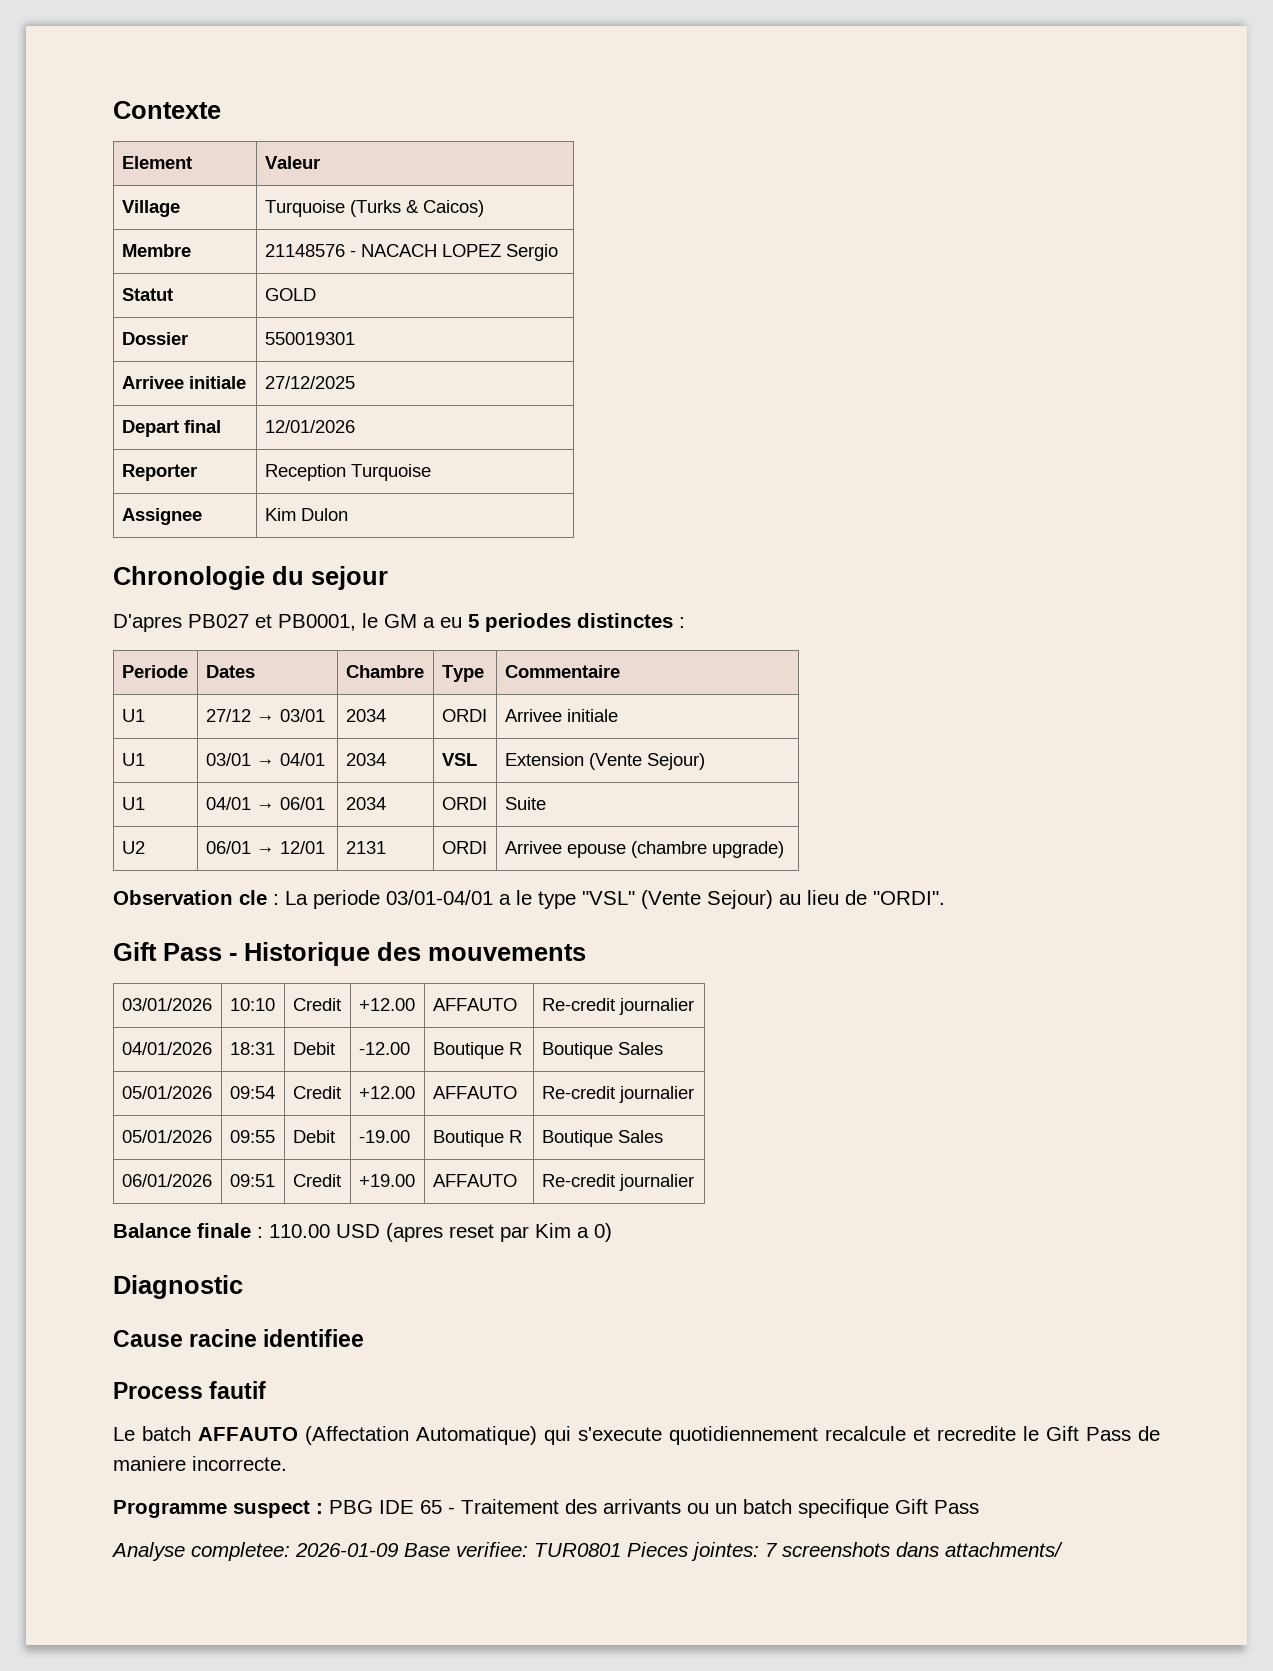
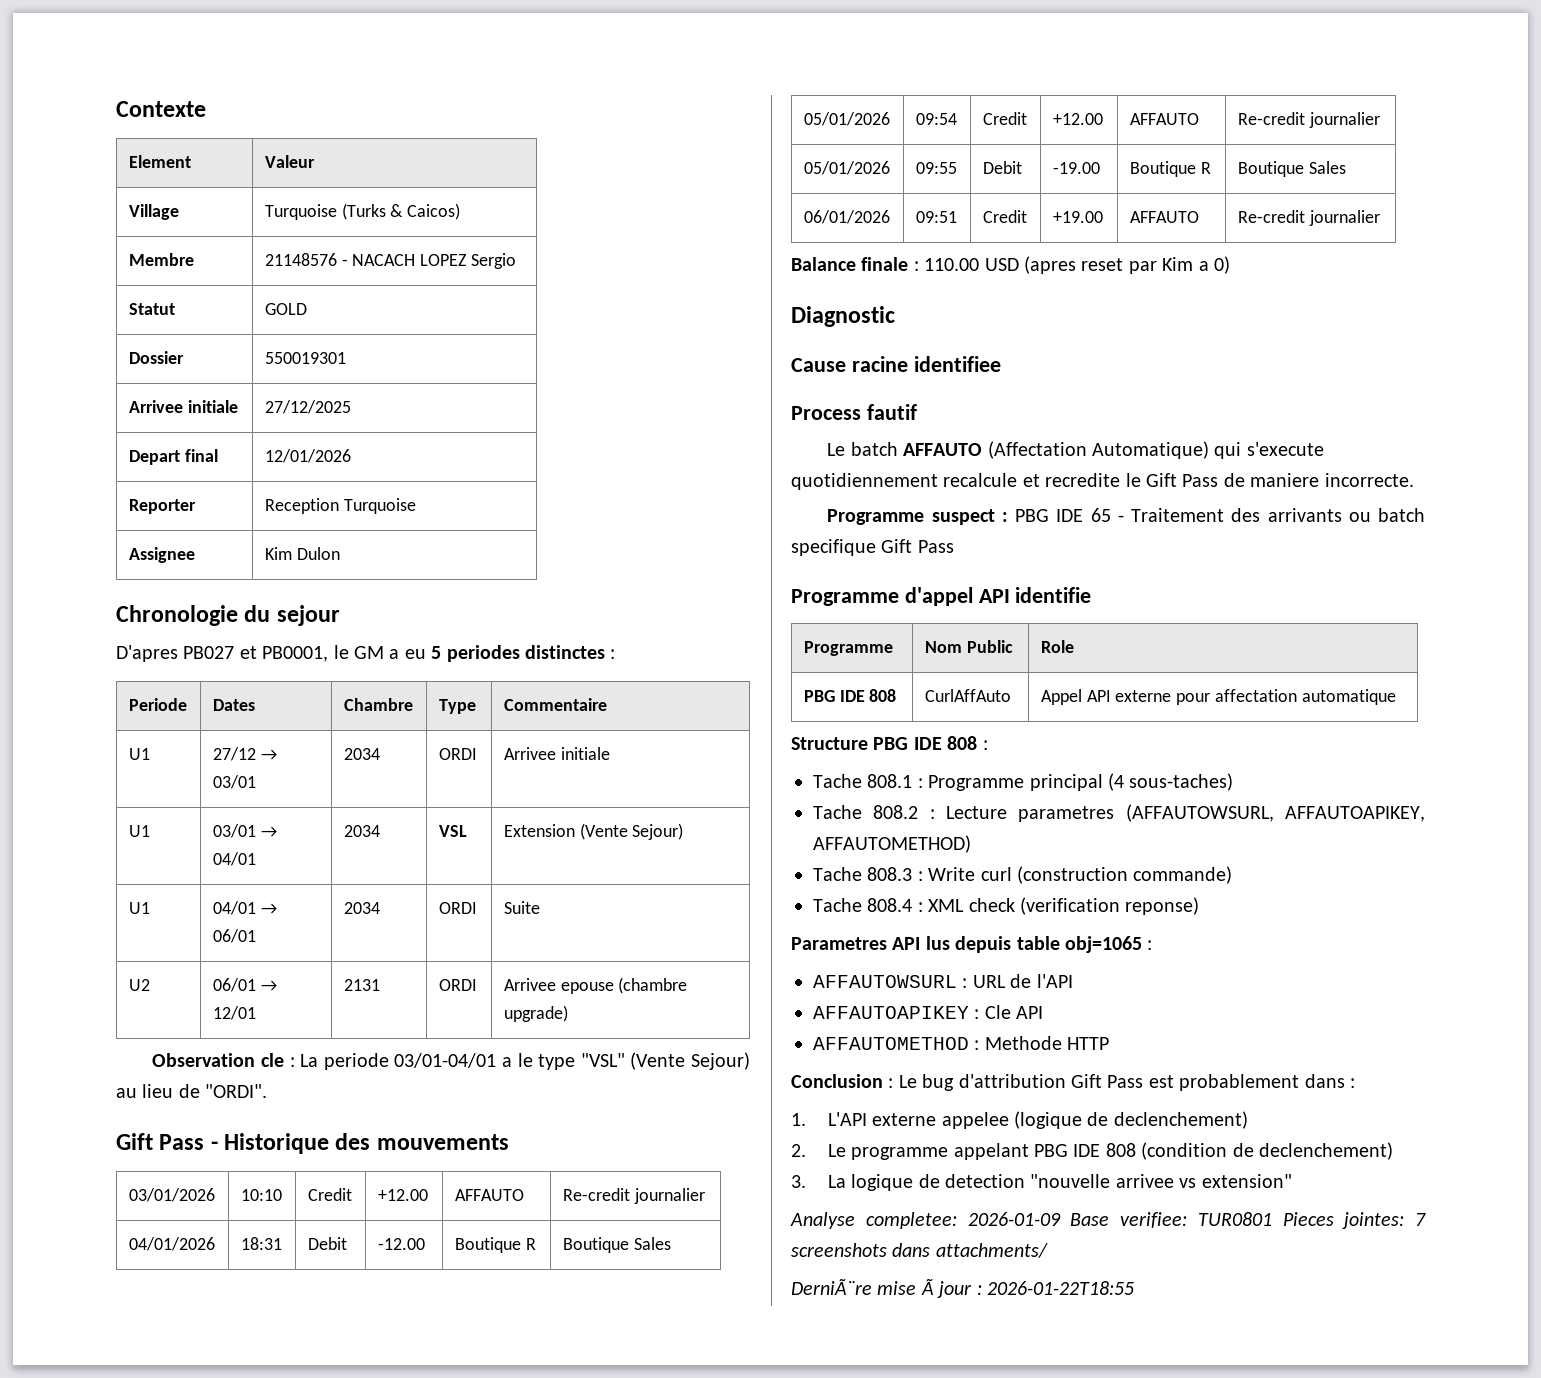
[715,1503,737,1514] un -> (1371, 517) none
(979, 1507) none -> [791,587,1092,606] [803,641,893,656] [924,640,1013,653] [1040,640,1074,653] [803,689,897,702] [924,689,1011,702] [1040,689,1396,705] [791,736,988,750] [813,773,1234,791] [813,804,1425,822] [813,835,971,853] [813,866,1233,884] [813,897,1200,915] [791,936,1153,953] [813,974,1073,988] [813,1005,1044,1019] [813,1036,1110,1050] [791,1074,1355,1091] [791,1111,1248,1129] [791,1142,1393,1160] [791,1174,1292,1191] // Programme d'appel API identifie // Programme | Nom Public | Role // PBG IDE 808 | CurlAffAuto | Appel API externe pour affectation automatique // Structure PBG IDE 808 : // Tache 808.1 : Programme principal (4 sous-taches) // Tache 808.2 : Lecture parametres (AFFAUTOWSURL, AFFAUTOAPIKEY, AFFAUTOMETHOD) // Tache 808.3 : Write curl (construction commande) // Tache 808.4 : XML check (verification reponse) // Parametres API lus depuis table obj=1065 : // AFFAUTOWSURL : URL de l'API // AFFAUTOAPIKEY : Cle API // AFFAUTOMETHOD : Methode HTTP // Conclusion : Le bug d'attribution Gift Pass est probablement dans : // 1. L'API externe appelee (logique de declenchement) // 2. Le programme appelant PBG IDE 808 (condition de declenchement) // 3. La logique de detection "nouvelle arrivee vs extension"
(1063, 1549) none -> [791,1279,1134,1298] // DerniÃ¨re mise Ã jour : 2026-01-22T18:55

